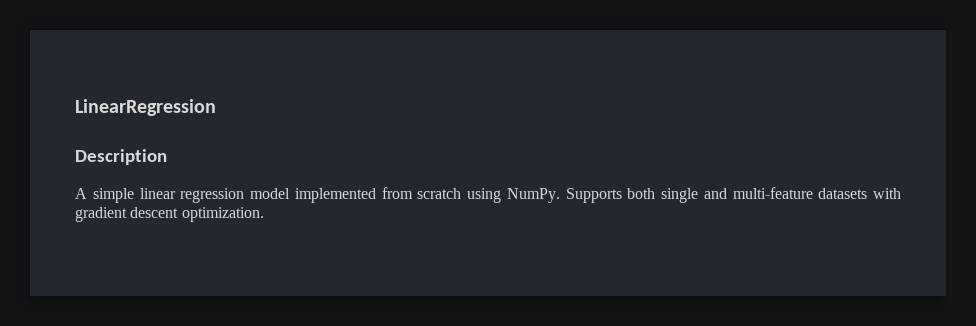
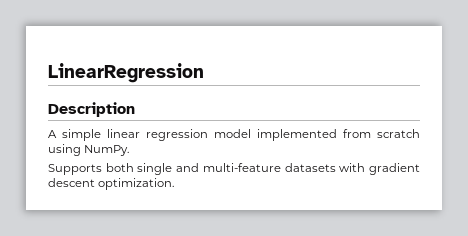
(560, 195) none -> (130, 150) //

